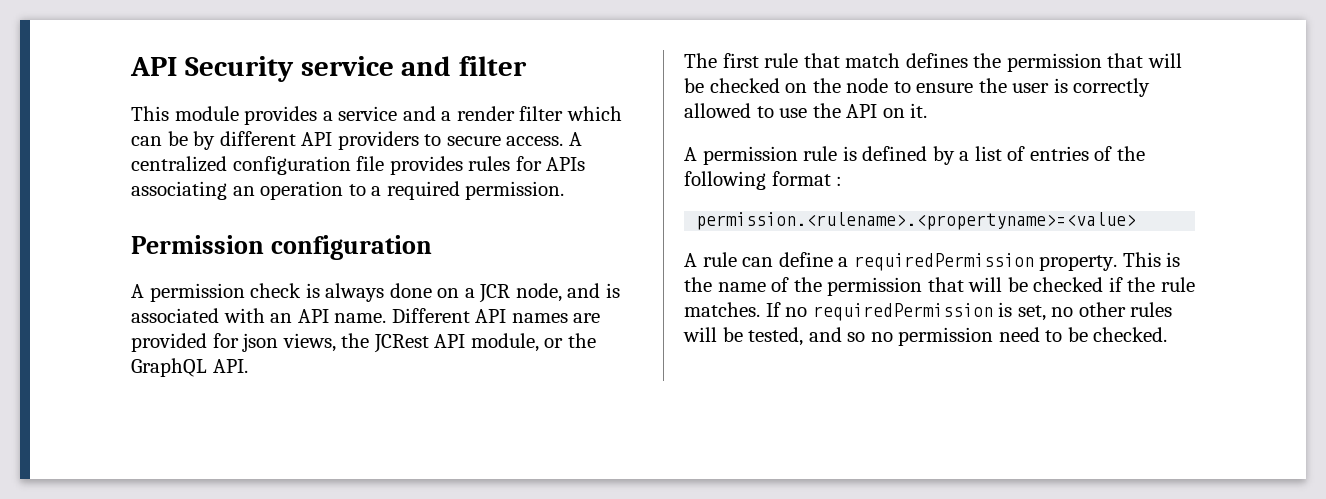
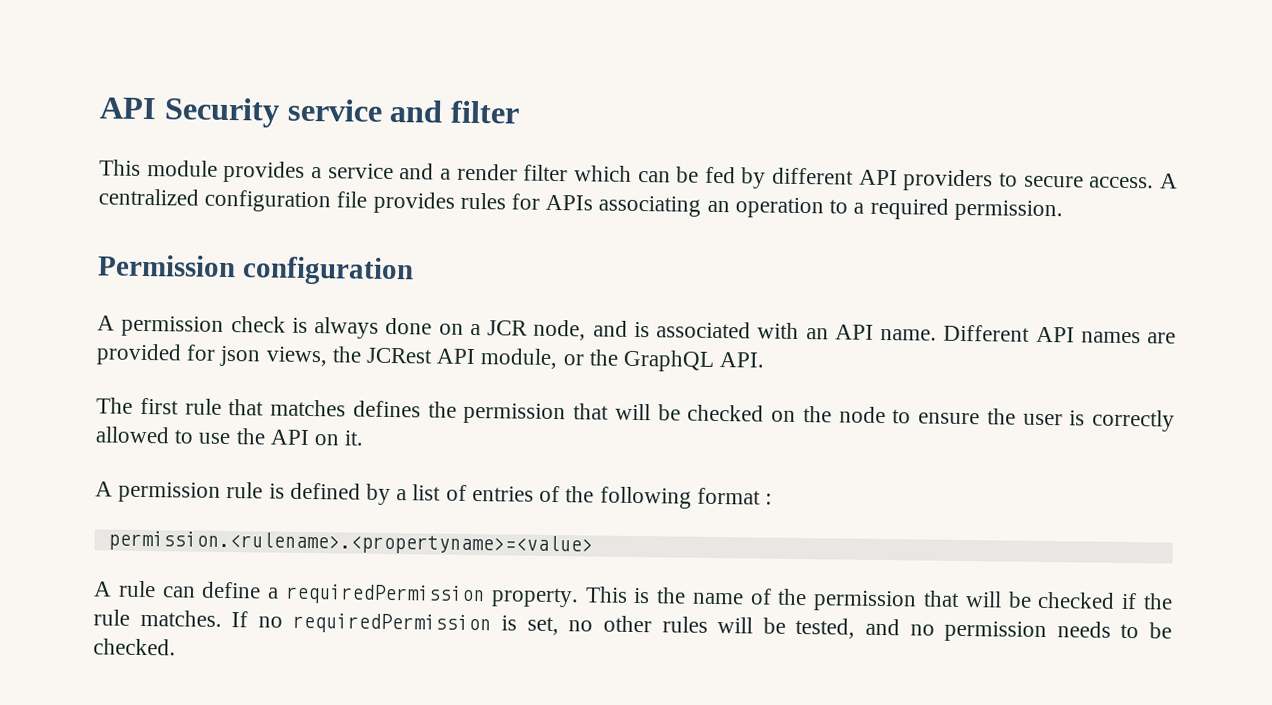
(188, 138) none -> [704,166,736,184] fed
[845,53,901,68] match -> [270,399,346,417] matches
[847,332,866,342] so -> (900, 627) none
[998,327,1040,342] need -> [1056,621,1111,638] needs

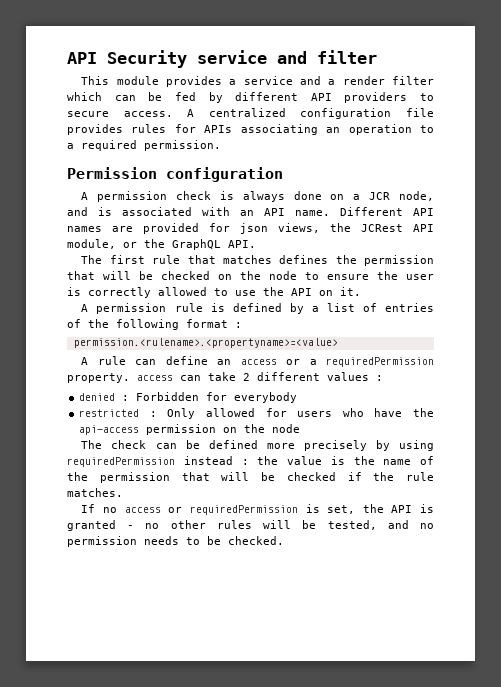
[267,583,628,608] a requiredPermission property. This -> [217,357,435,367] [67,372,383,383] [79,392,298,403] [79,408,435,419] [79,424,301,435] [81,440,435,451] [67,456,322,467] an access or a requiredPermission property. access can take 2 different values : // denied : Forbidden for everybody // restricted : Only allowed for users who have the api-access permission on the node // The check can be defined more precisely by using requiredPermission instead : the value
(222, 618) none -> (123, 492) //
(283, 622) none -> [124,507,183,513] access or
(559, 626) none -> [362,504,434,513] [67,520,135,531] the API is granted -

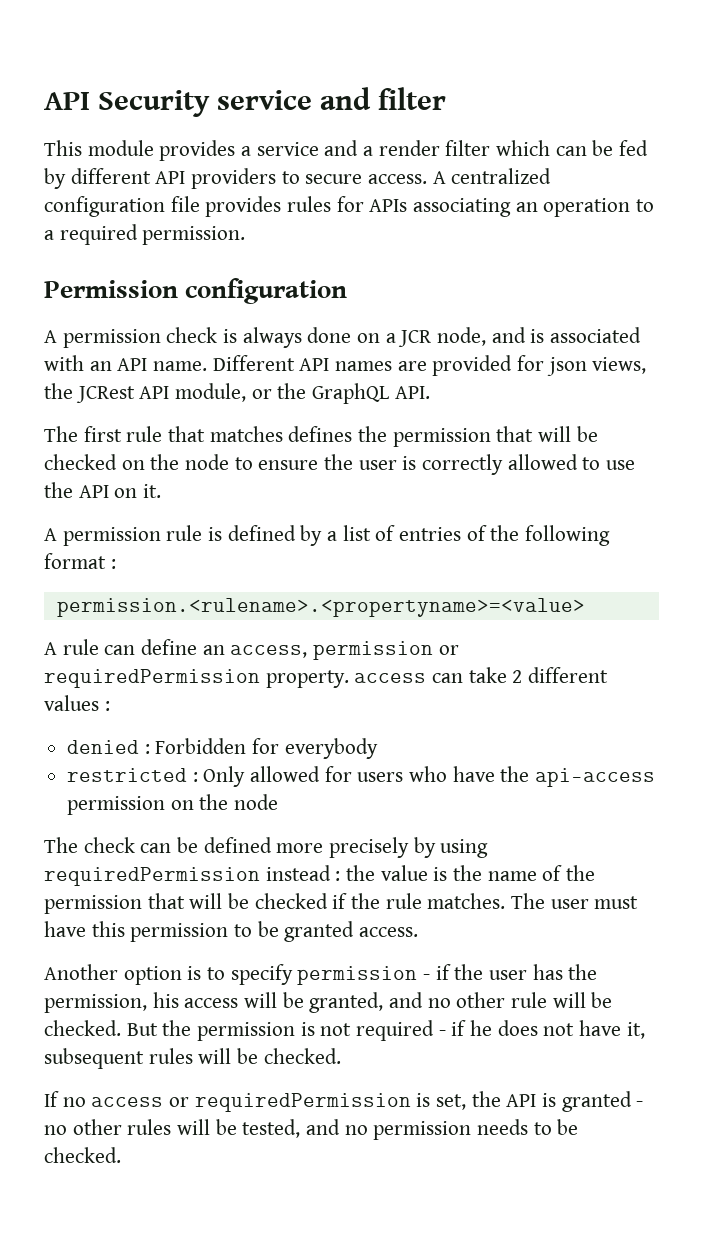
[240,359,317,365] access or a -> [230,641,459,660] access, permission or
(123, 492) none -> [511,893,639,909] [44,921,419,942] [44,964,598,985] [44,992,613,1013] [44,1020,645,1041] [44,1048,341,1069] The user must have this permission to be granted access. // Another option is to specify permission - if the user has the permission, his access will be granted, and no other rule will be checked. But the permission is not required - if he does not have it, subsequent rules will be checked.

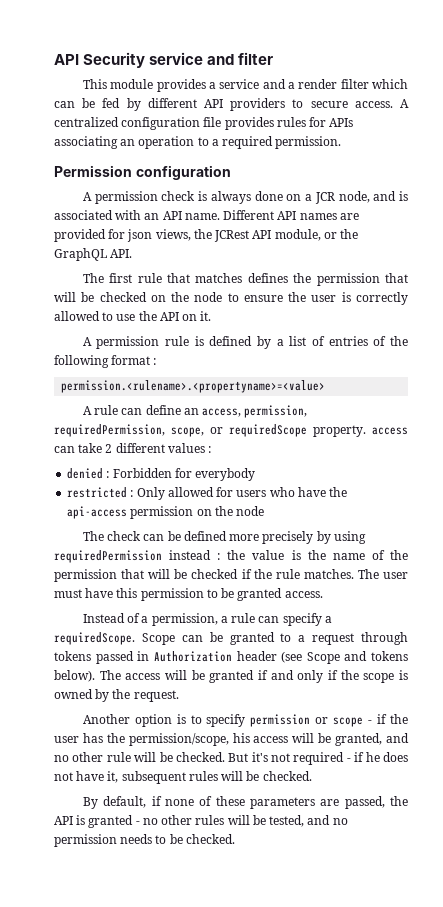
[313,641,459,660] [44,669,260,688] permission or requiredPermission -> [244,405,308,418] [54,424,307,437] permission, requiredPermission, scope, or requiredScope
(419, 932) none -> [82,613,332,626] [54,632,408,645] [54,651,408,664] [54,670,408,683] [54,689,179,702] // Instead of a permission, a rule can specify a requiredScope. Scope can be granted to a request through tokens passed in Authorization header (see Scope and tokens below). The access will be granted if and only if the scope is owned by the request.
(418, 975) none -> [315,717,364,727] or scope
[44,994,147,1013] permission, -> [128,733,229,746] permission/scope,
[162,1020,315,1041] the permission is -> [251,752,268,762] it's
[44,1091,467,1112] If no access or requiredPermission is set, -> [82,796,385,809] By default, if none of these parameters are passed,

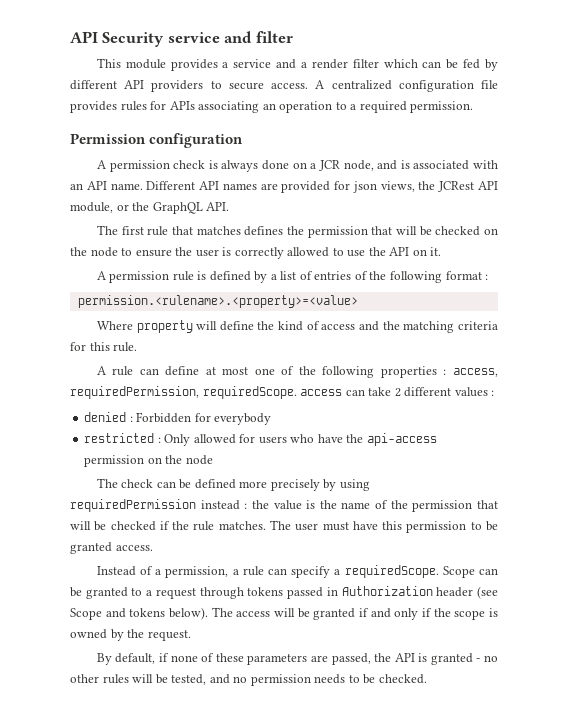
[61,380,326,393] [82,405,308,418] [54,424,366,437] permission.<rulename>.<propertyname>=<value> // A rule can define an access, permission, requiredPermission, scope, or requiredScope property. -> [77,295,358,308] [96,320,498,333] [70,342,138,352] [96,366,498,378] [70,386,297,399] permission.<rulename>.<property>=<value> // Where property will define the kind of access and the matching criteria for this rule. // A rule can define at most one of the following properties : access, requiredPermission, requiredScope.
[82,714,408,727] [54,733,410,746] [54,752,408,765] [54,771,312,784] // Another option is to specify permission or scope - if the user has the permission/scope, his access will be granted, and no other rule will be checked. But it's not required - if he does not have it, subsequent rules will be checked. -> (191, 635) none

